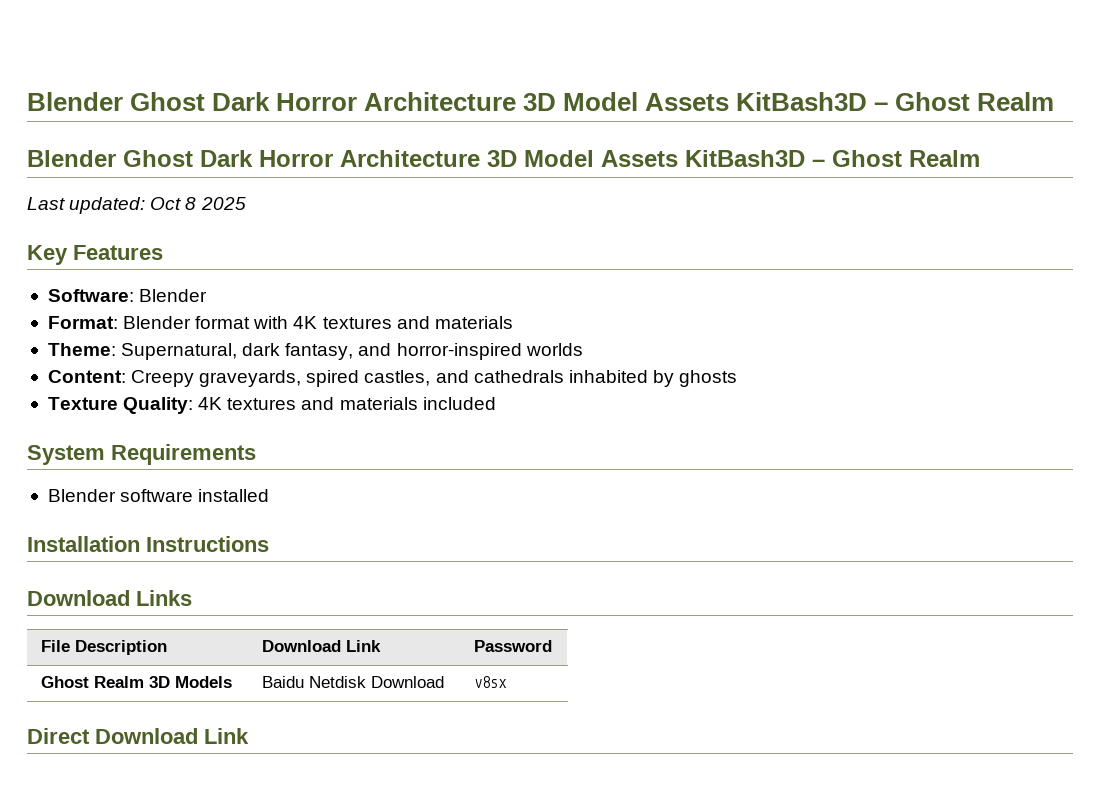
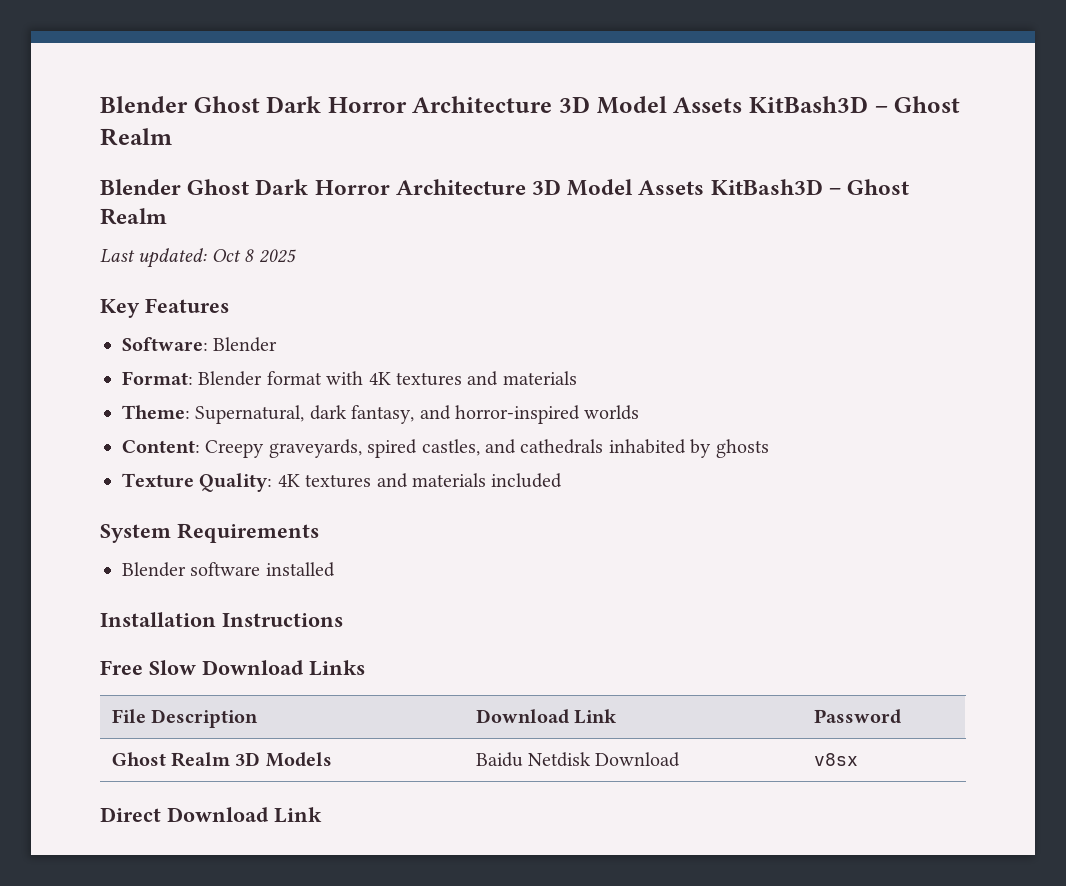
(269, 544) none -> [100,660,196,675] Free Slow

